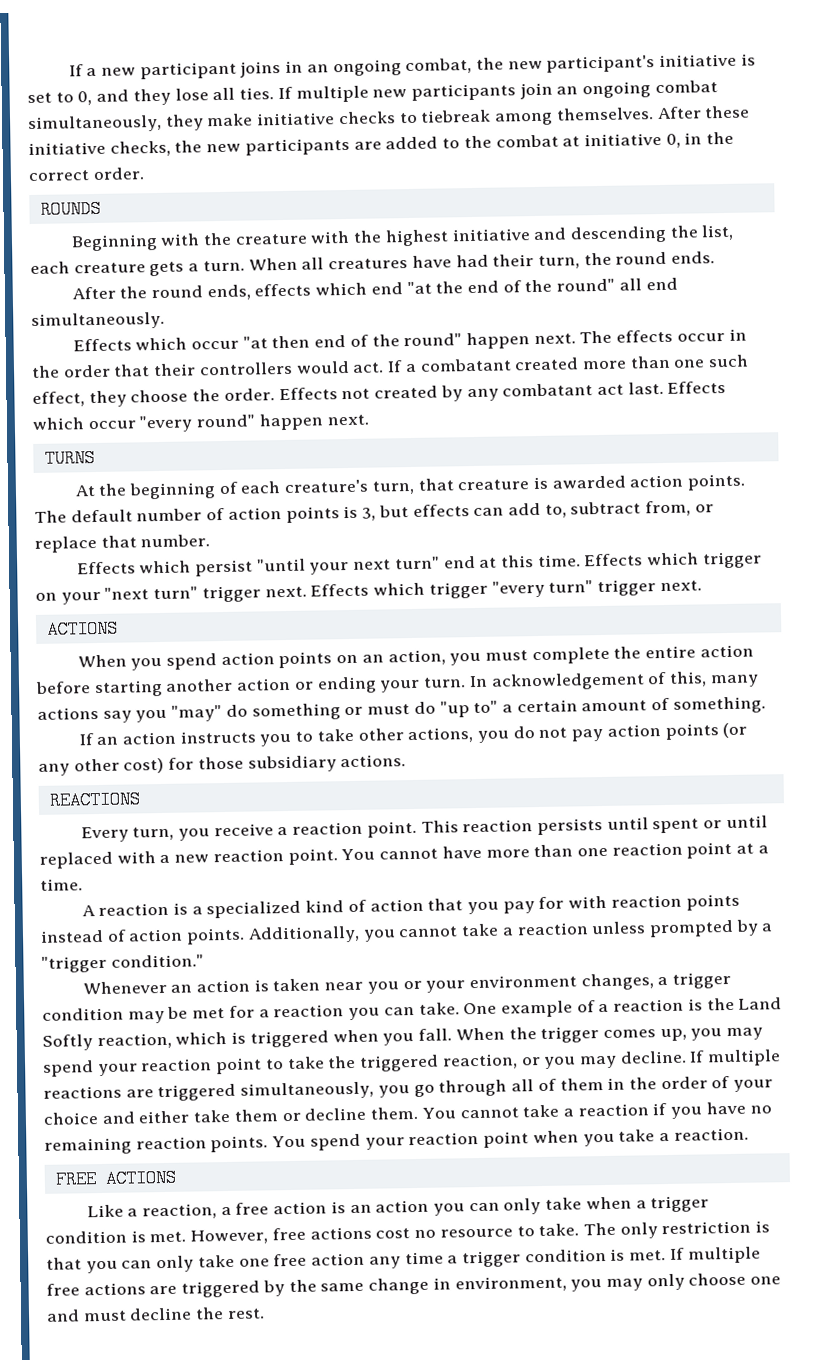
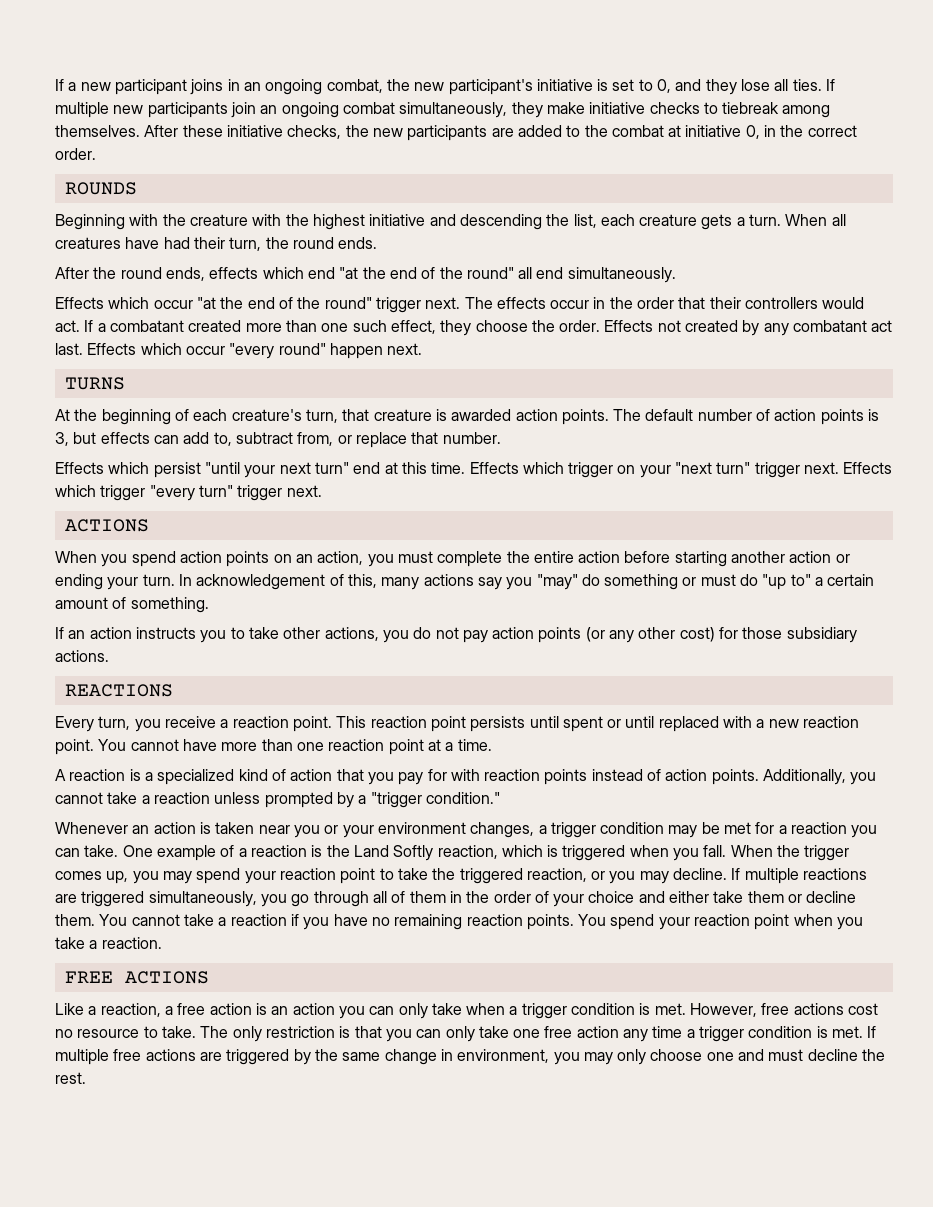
[271,332,531,350] then end of the round" happen -> [220,297,421,313] the end of the round" trigger
(534, 826) none -> [430,716,466,732] point

